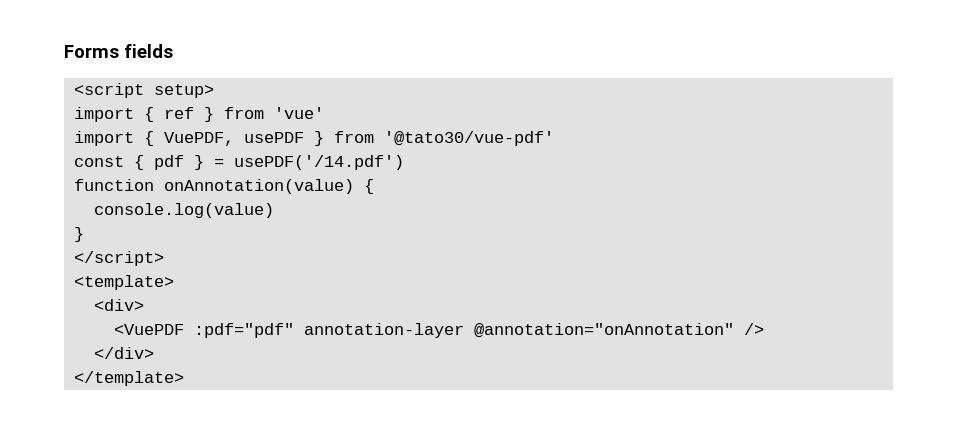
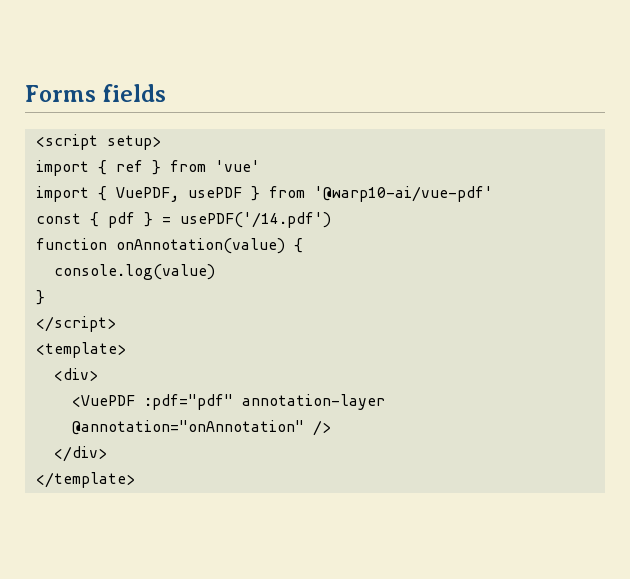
[383,131,554,146] '@tato30/vue-pdf' -> [314,186,494,202] '@warp10-ai/vue-pdf'

